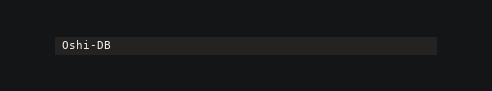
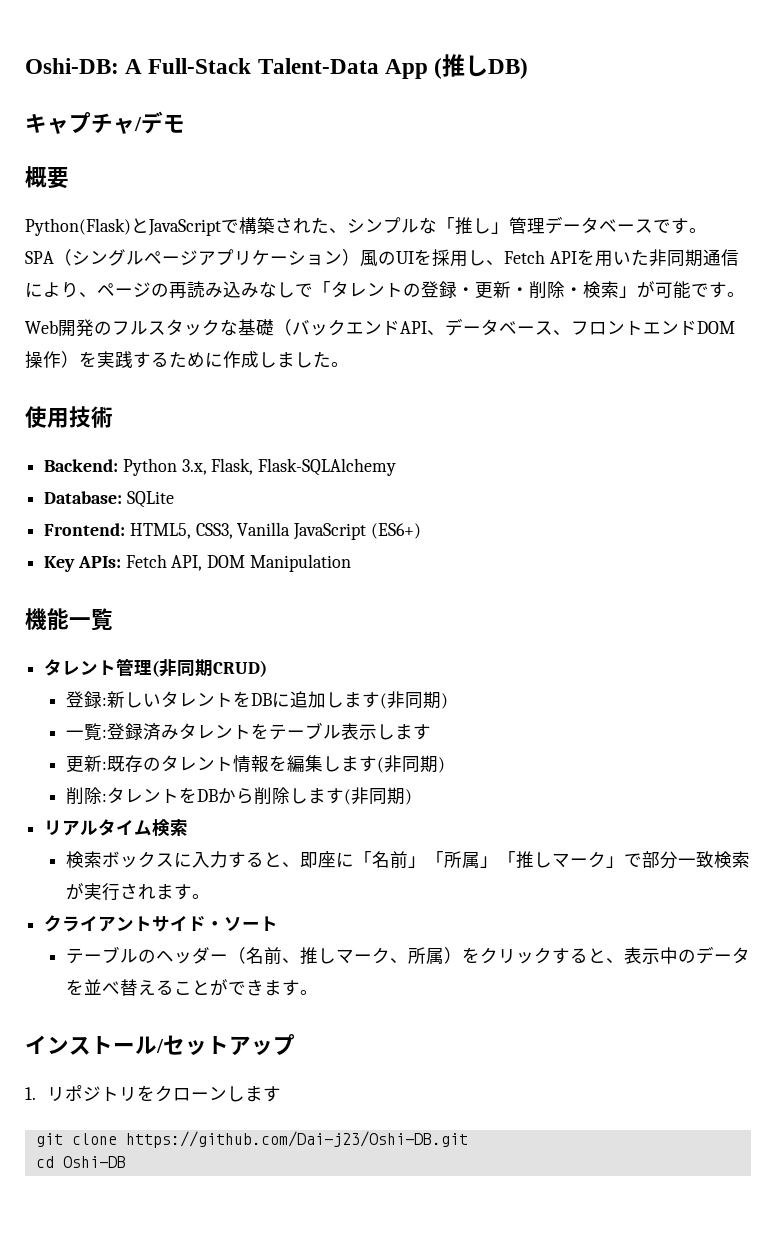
(61, 44) none -> [25,54,529,79] [25,111,185,134] [25,166,69,189] [25,216,707,236] [25,249,739,267] [25,281,745,299] [25,318,735,337] [25,351,349,369] [25,406,113,428] [44,458,397,476] [44,491,174,508] [44,522,421,540] [44,554,351,572] [25,608,113,631] [44,658,268,677] [66,691,449,709] [66,722,432,741] [66,755,446,773] [66,787,413,805] [44,818,189,837] [66,851,751,869] [66,883,211,901] [44,915,279,932] [66,946,751,965] [66,979,319,996] [25,1034,295,1056] [25,1085,281,1102] [35,1131,468,1148] [35,1156,54,1168] Oshi-DB: A Full-Stack Talent-Data App (推しDB) // キャプチャ/デモ // 概要 // Python(Flask)とJavaScriptで構築された、シンプルな「推し」管理データベースです。 // SPA（シングルページアプリケーション）風のUIを採用し、Fetch APIを用いた非同期通信により、ページの再読み込みなしで「タレントの登録・更新・削除・検索」が可能です。 // Web開発のフルスタックな基礎（バックエンドAPI、データベース、フロントエンドDOM操作）を実践するために作成しました。 // 使用技術 // Backend: Python 3.x, Flask, Flask-SQLAlchemy // Database: SQLite // Frontend: HTML5, CSS3, Vanilla JavaScript (ES6+) // Key APIs: Fetch API, DOM Manipulation // 機能一覧 // タレント管理(非同期CRUD) // 登録:新しいタレントをDBに追加します(非同期) // 一覧:登録済みタレントをテーブル表示します // 更新:既存のタレント情報を編集します(非同期) // 削除:タレントをDBから削除します(非同期) // リアルタイム検索 // 検索ボックスに入力すると、即座に「名前」「所属」「推しマーク」で部分一致検索が実行されます。 // クライアントサイド・ソート // テーブルのヘッダー（名前、推しマーク、所属）をクリックすると、表示中のデータを並べ替えることができます。 // インストール/セットアップ // 1.リポジトリをクローンします // git clone https://github.com/Dai-j23/Oshi-DB.git // cd

